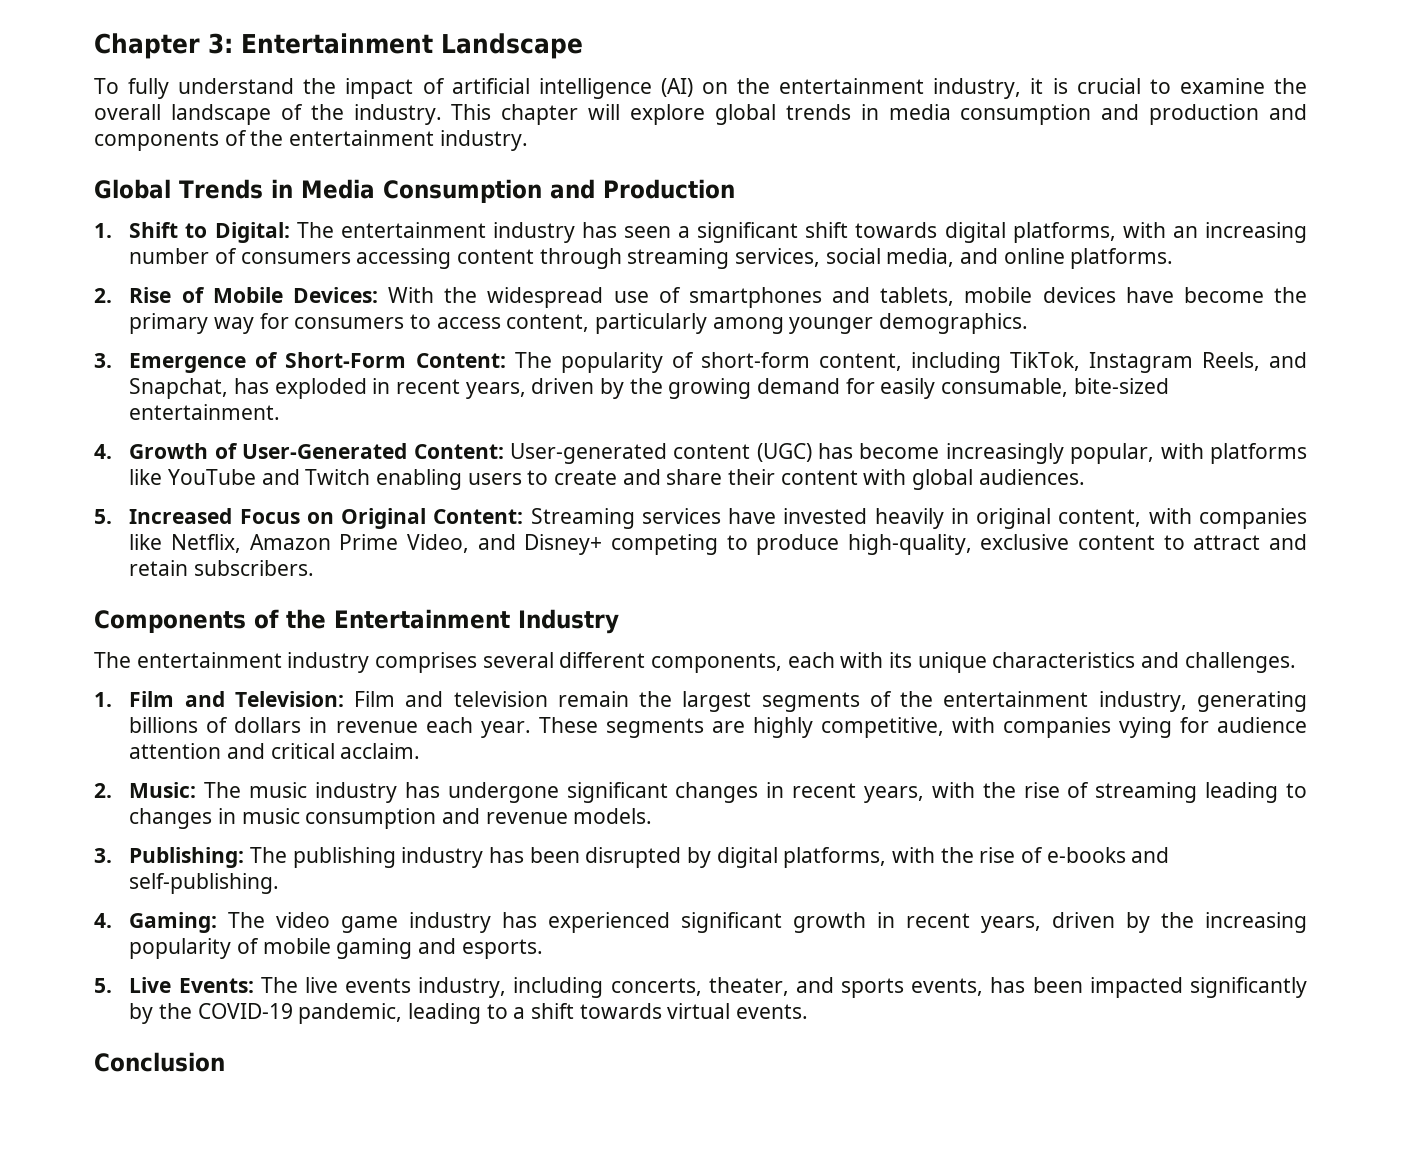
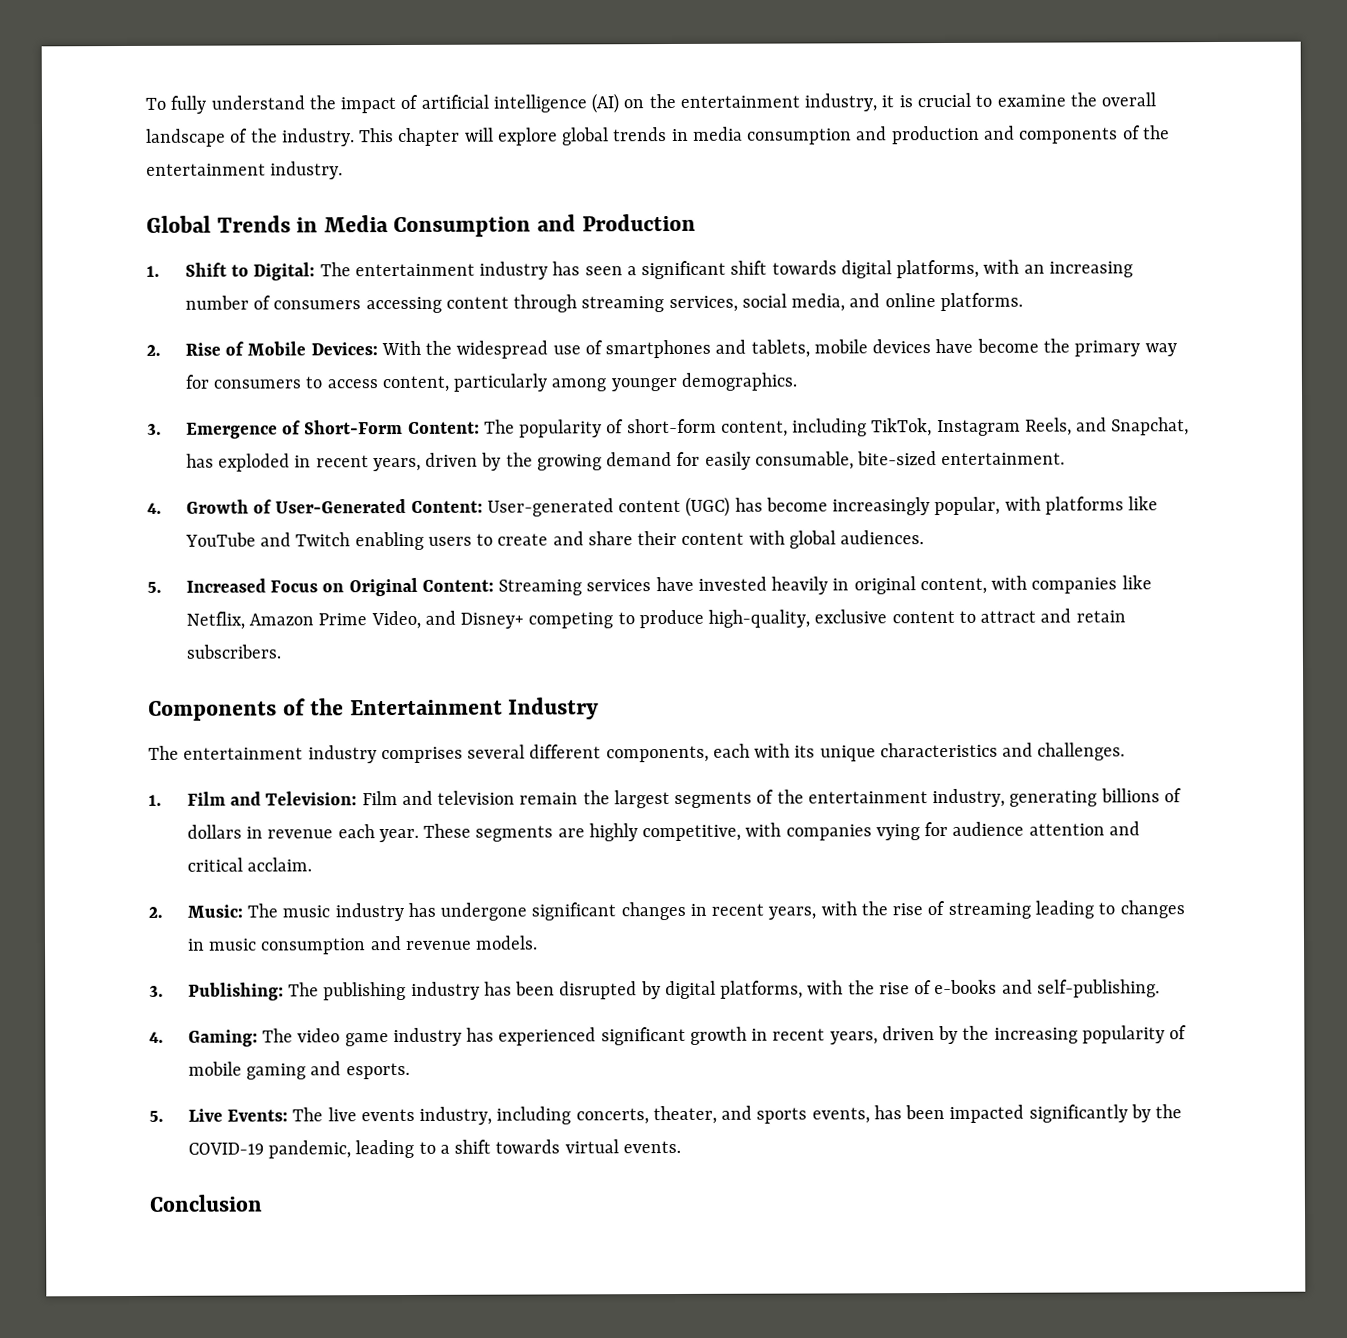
[94,33,583,59] Chapter 3: Entertainment Landscape // -> (145, 103) none

